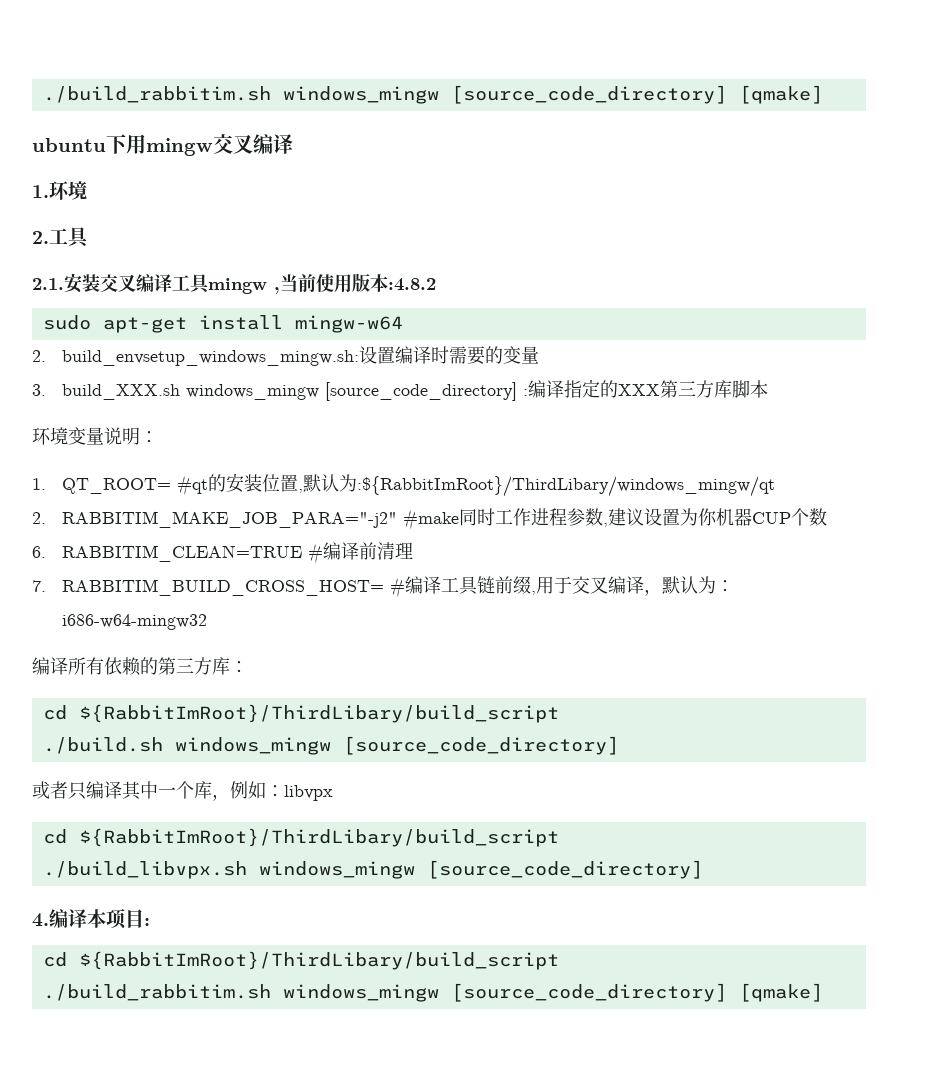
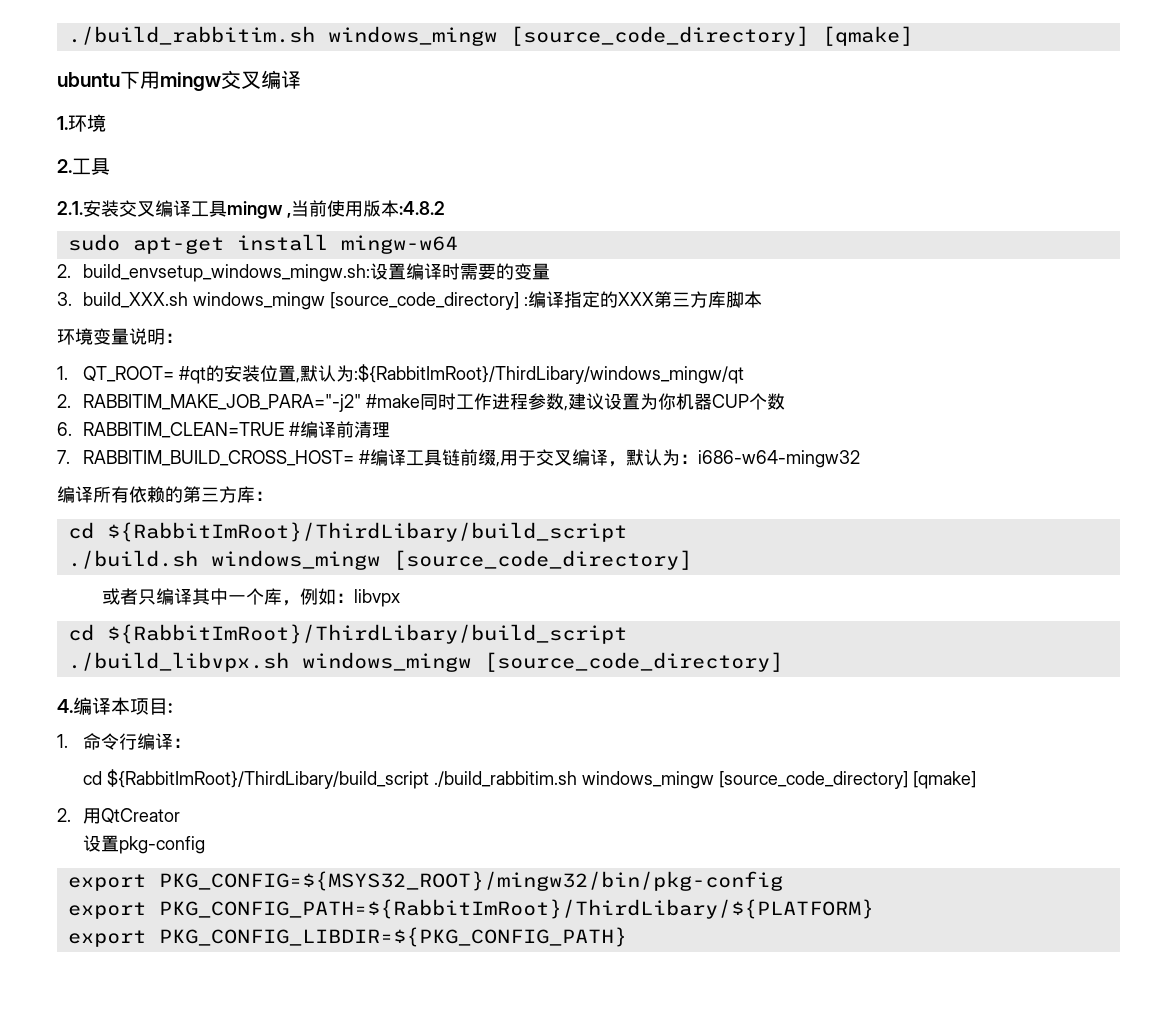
[42,951,559,970] [42,983,823,1002] // cd ${RabbitImRoot}/ThirdLibary/build_script // ./build_rabbitim.sh windows_mingw [source_code_directory] [qmake] -> [57,733,191,750] [82,769,976,789] [57,808,180,824] [82,835,205,854] [67,871,783,891] [67,899,874,919] [67,927,627,947] // 1.命令行编译： // cd ${RabbitImRoot}/ThirdLibary/build_script ./build_rabbitim.sh windows_mingw [source_code_directory] [qmake] // 2.用QtCreator // 设置pkg-config // export PKG_CONFIG=${MSYS32_ROOT}/mingw32/bin/pkg-config // export PKG_CONFIG_PATH=${RabbitImRoot}/ThirdLibary/${PLATFORM} // export PKG_CONFIG_LIBDIR=${PKG_CONFIG_PATH}

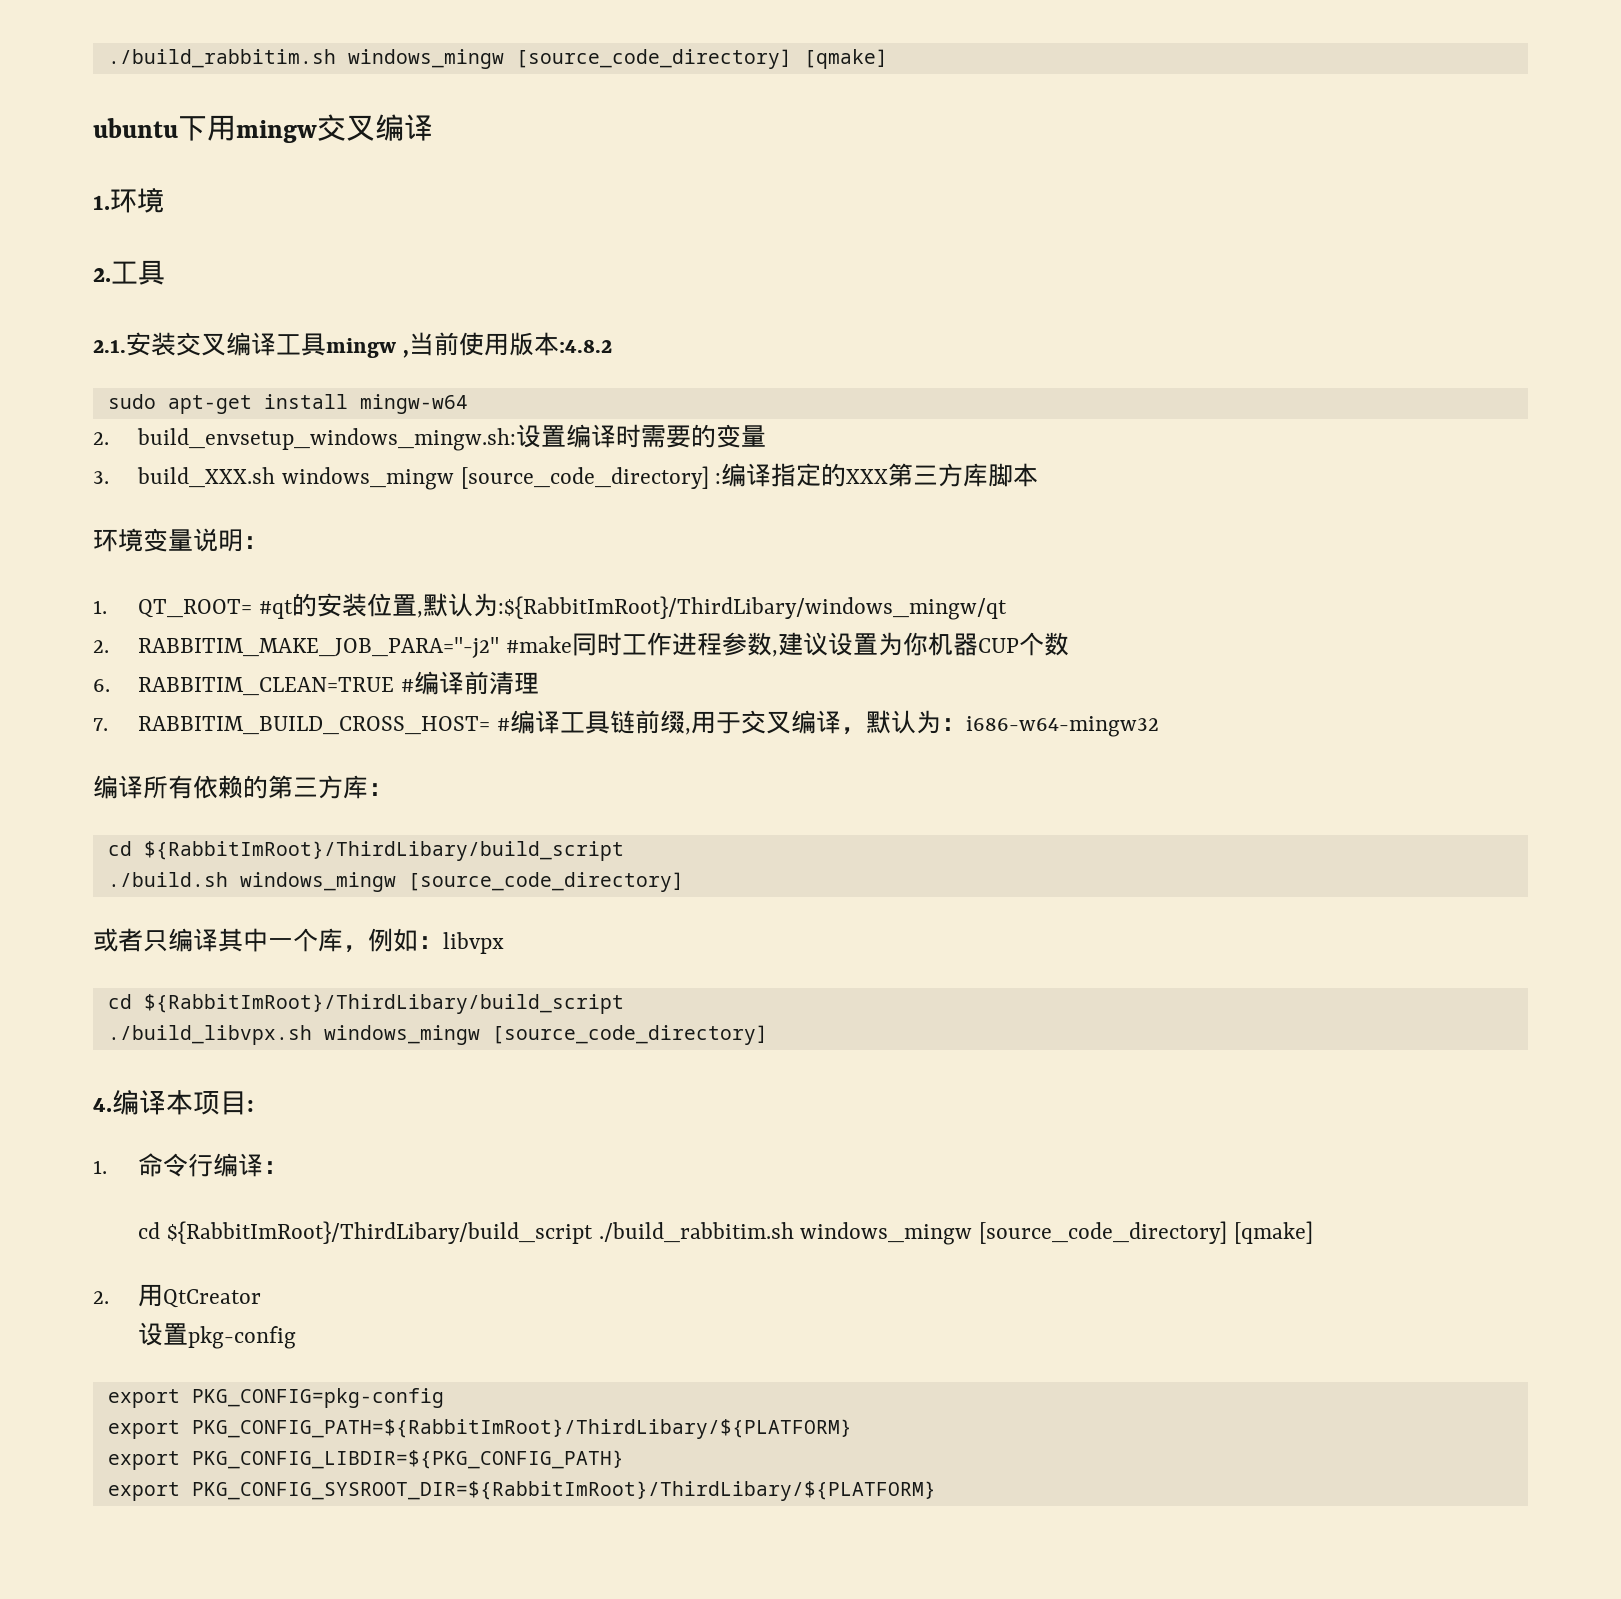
[158,871,783,891] PKG_CONFIG=${MSYS32_ROOT}/mingw32/bin/pkg-config -> [191,1388,444,1408] PKG_CONFIG=pkg-config
(627, 937) none -> [107,1481,936,1501] // export PKG_CONFIG_SYSROOT_DIR=${RabbitImRoot}/ThirdLibary/${PLATFORM}

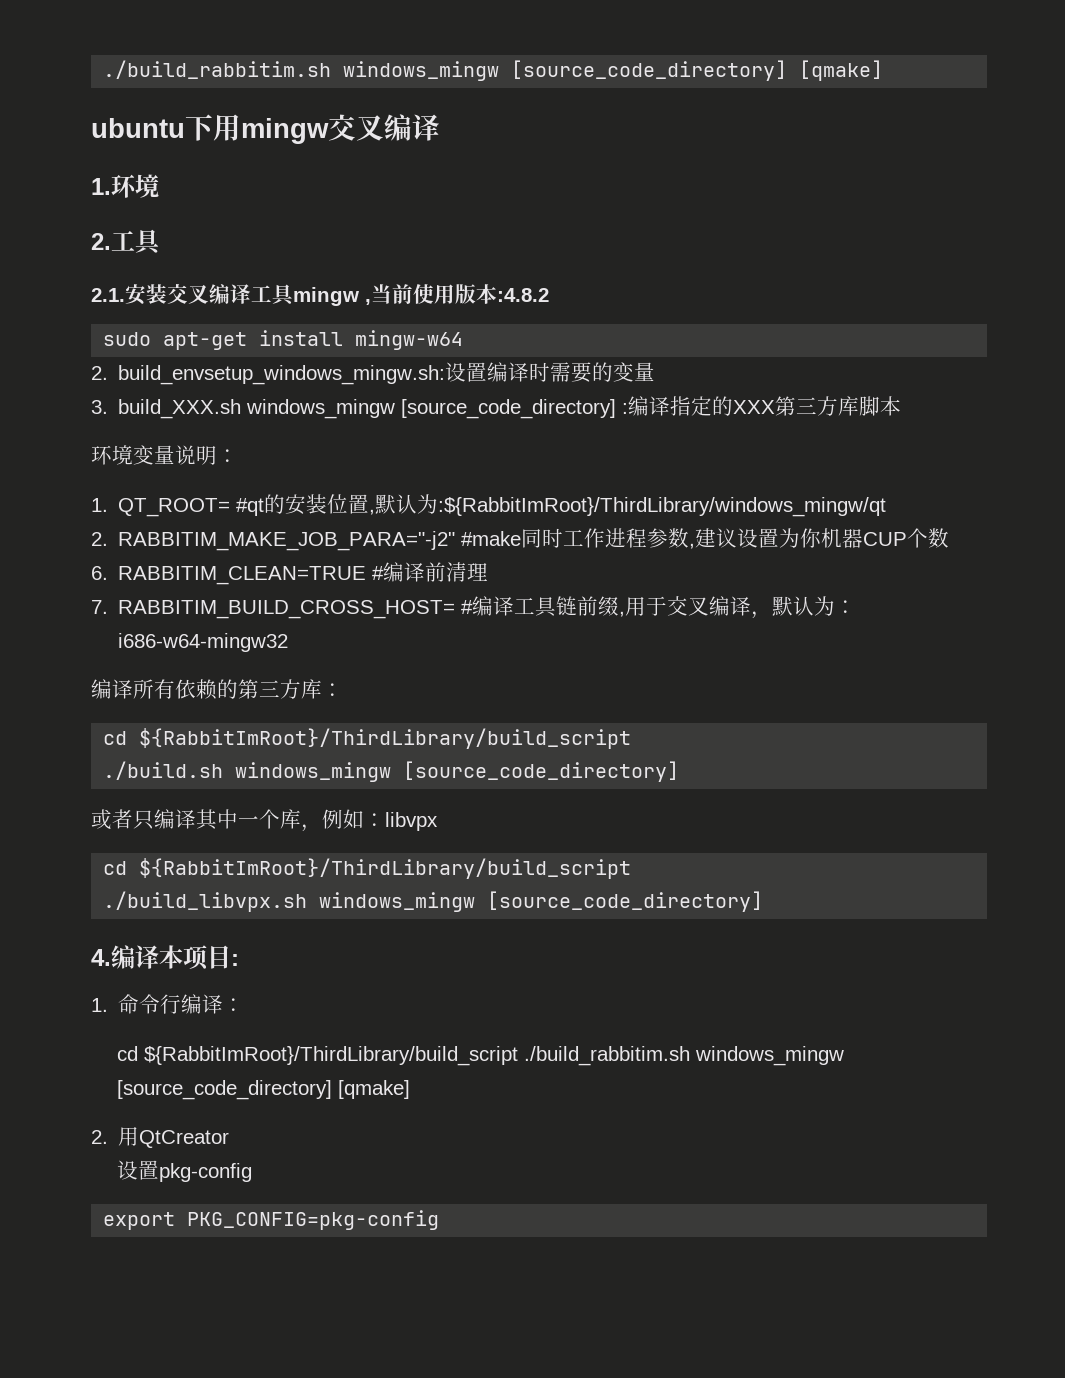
[498,596,1008,620] :${RabbitImRoot}/ThirdLibary/windows_mingw/qt -> [438,497,887,517] :${RabbitImRoot}/ThirdLibrary/windows_mingw/qt
[143,841,624,861] ${RabbitImRoot}/ThirdLibary/build_script -> [139,728,632,749] ${RabbitImRoot}/ThirdLibrary/build_script
[143,994,624,1014] ${RabbitImRoot}/ThirdLibary/build_script -> [139,858,632,879] ${RabbitImRoot}/ThirdLibrary/build_script
[167,1221,594,1244] ${RabbitImRoot}/ThirdLibary/build_script -> [144,1046,519,1066] ${RabbitImRoot}/ThirdLibrary/build_script
[107,1419,852,1439] [107,1450,624,1470] [107,1481,936,1501] // export PKG_CONFIG_PATH=${RabbitImRoot}/ThirdLibary/${PLATFORM} // export PKG_CONFIG_LIBDIR=${PKG_CONFIG_PATH} // export PKG_CONFIG_SYSROOT_DIR=${RabbitImRoot}/ThirdLibary/${PLATFORM} -> (440, 1220) none

